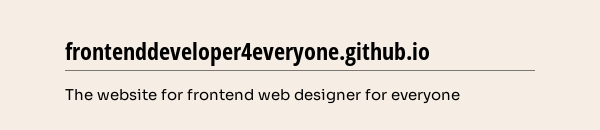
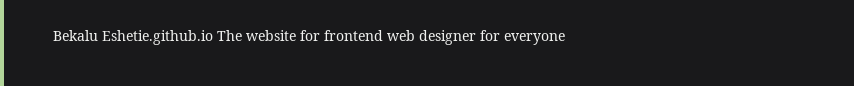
[65,42,430,66] frontenddeveloper4everyone.github.io // -> [53,30,213,45] Bekalu Eshetie.github.io

